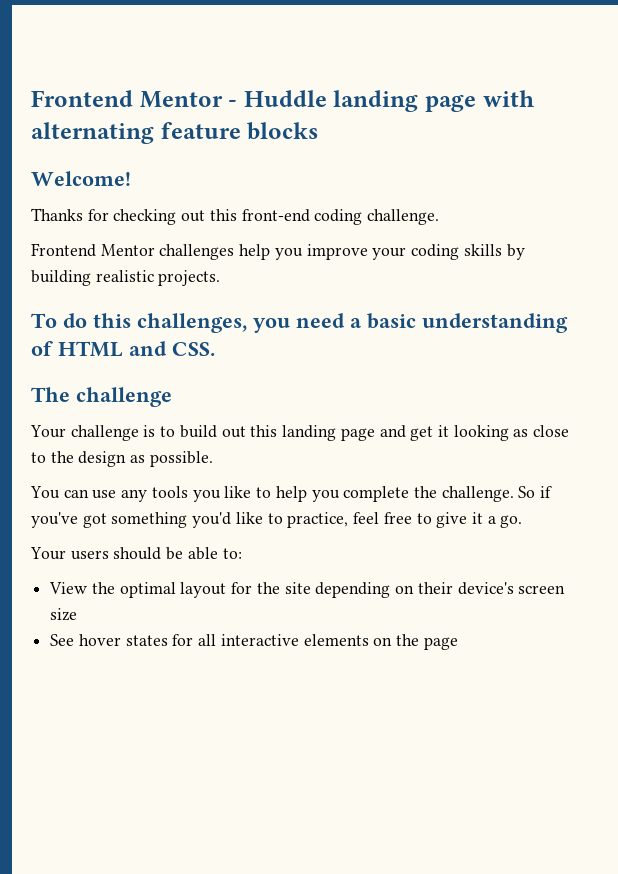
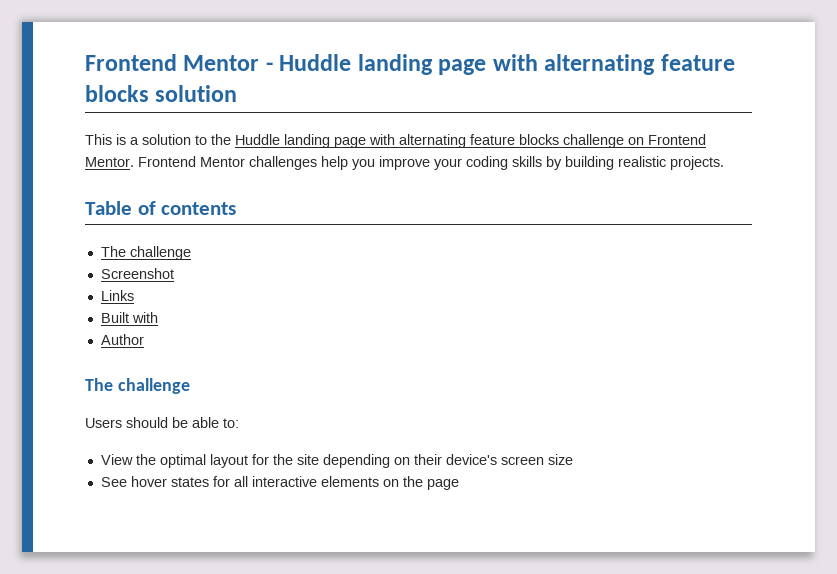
[31,171,131,186] [31,208,440,225] // Welcome! // Thanks for checking out this front-end coding challenge. // -> [155,85,238,102] [85,134,706,148] [85,157,134,167] solution // This is a solution to the Huddle landing page with alternating feature blocks challenge on Frontend Mentor.
[31,313,568,333] [31,341,215,357] [31,387,172,407] [30,425,570,441] [31,451,213,467] [30,486,553,502] [31,512,523,528] [30,547,109,560] To do this challenges, you need a basic understanding of HTML and CSS. // The challenge // Your challenge is to build out this landing page and get it looking as close to the design as possible. // You can use any tools you like to help you complete the challenge. So if you've got something you'd like to practice, feel free to give it a go. // Your users -> [85,201,237,215] [100,246,191,260] [100,268,174,279] [100,290,134,301] [100,312,158,323] [100,334,144,345] [85,378,190,394] [85,418,122,428] Table of contents // The challenge // Screenshot // Links // Built with // Author // The challenge // Users

